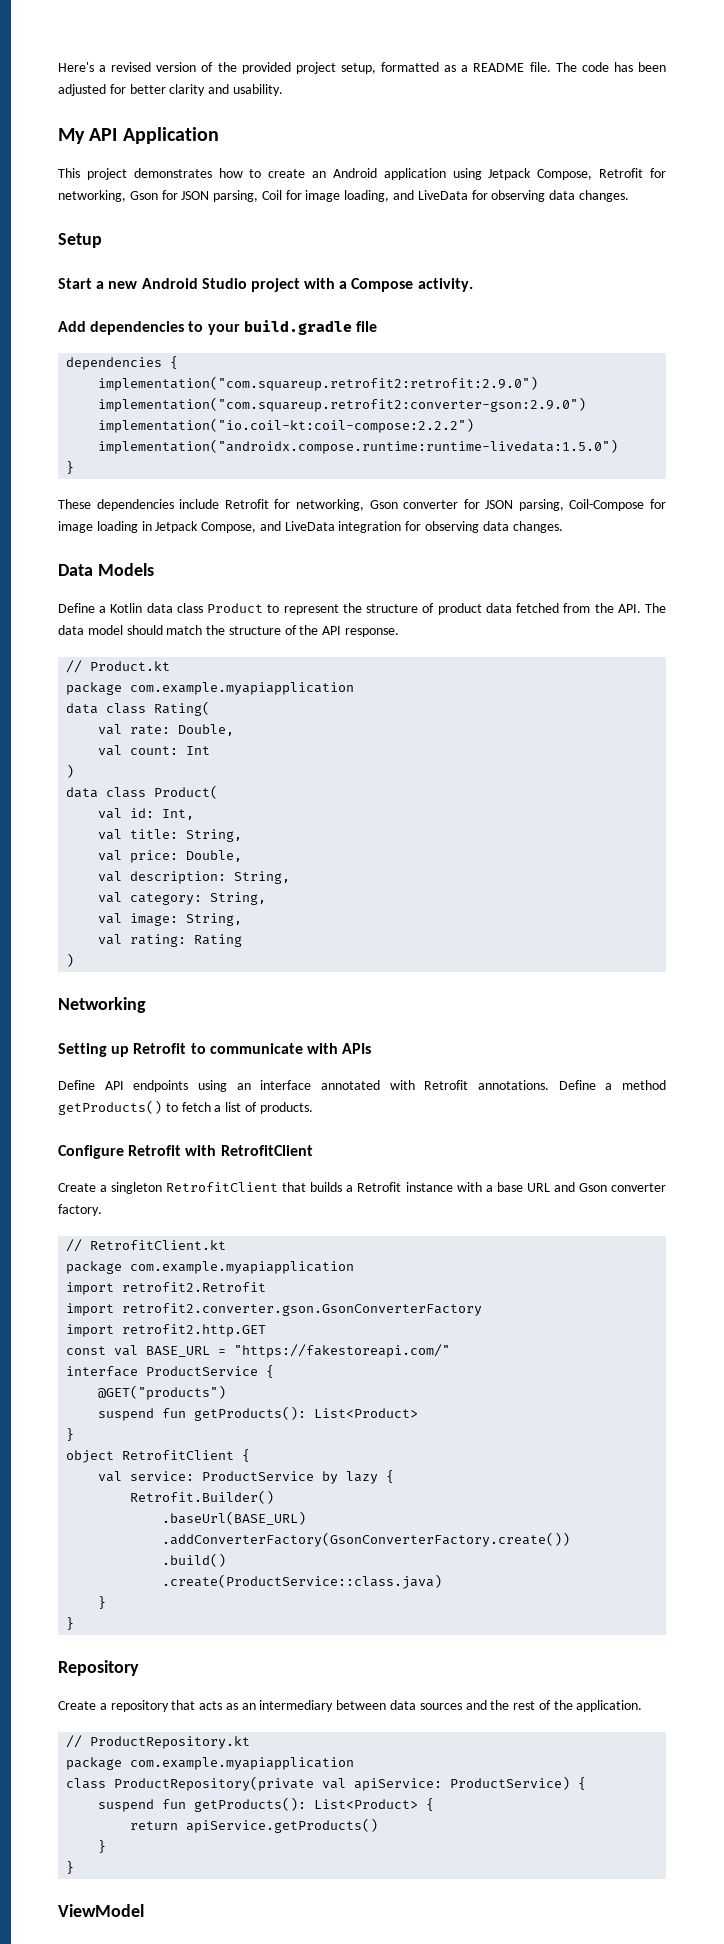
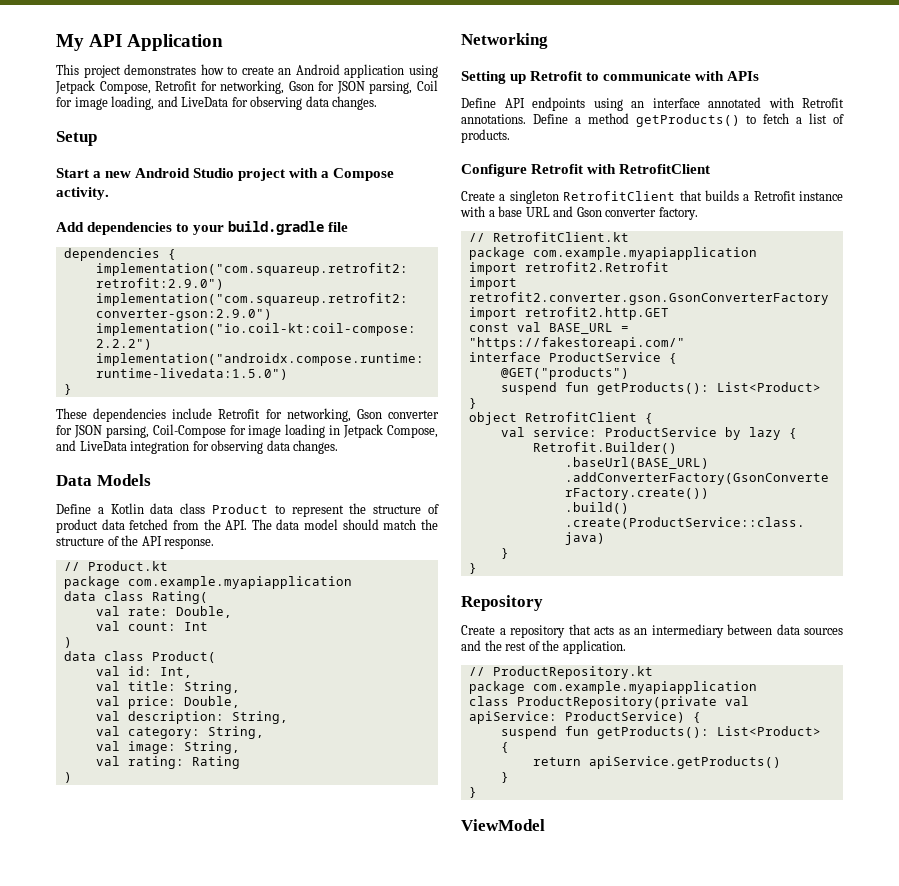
[58,62,667,74] [58,84,283,96] Here's a revised version of the provided project setup, formatted as a README file. The code has been adjusted for better clarity and usability. // -> (56, 42) none

